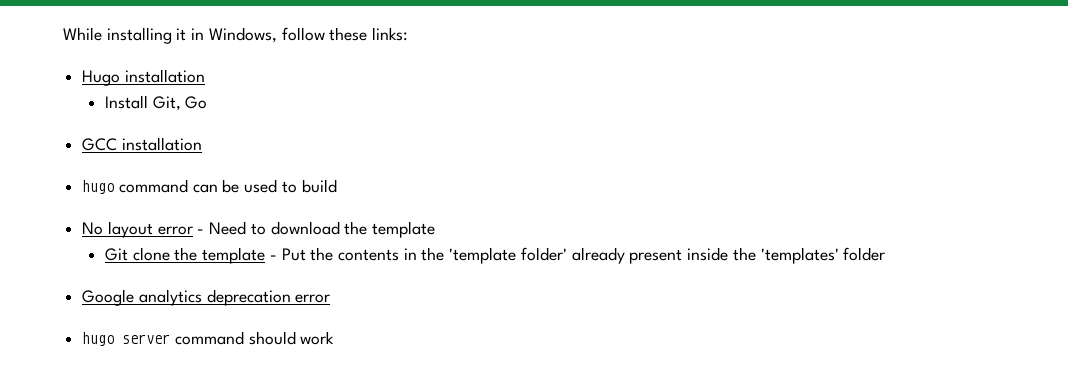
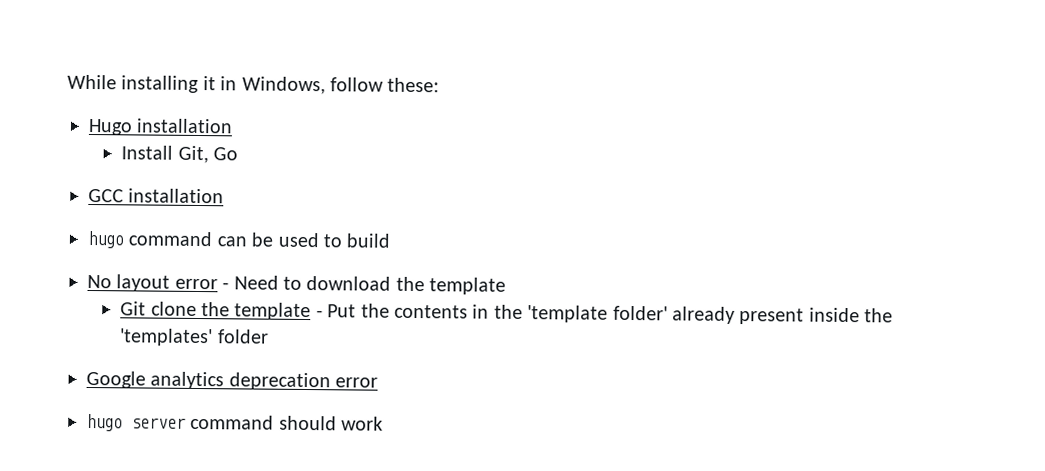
[329,27,409,41] these links: -> [387,77,440,93] these:

